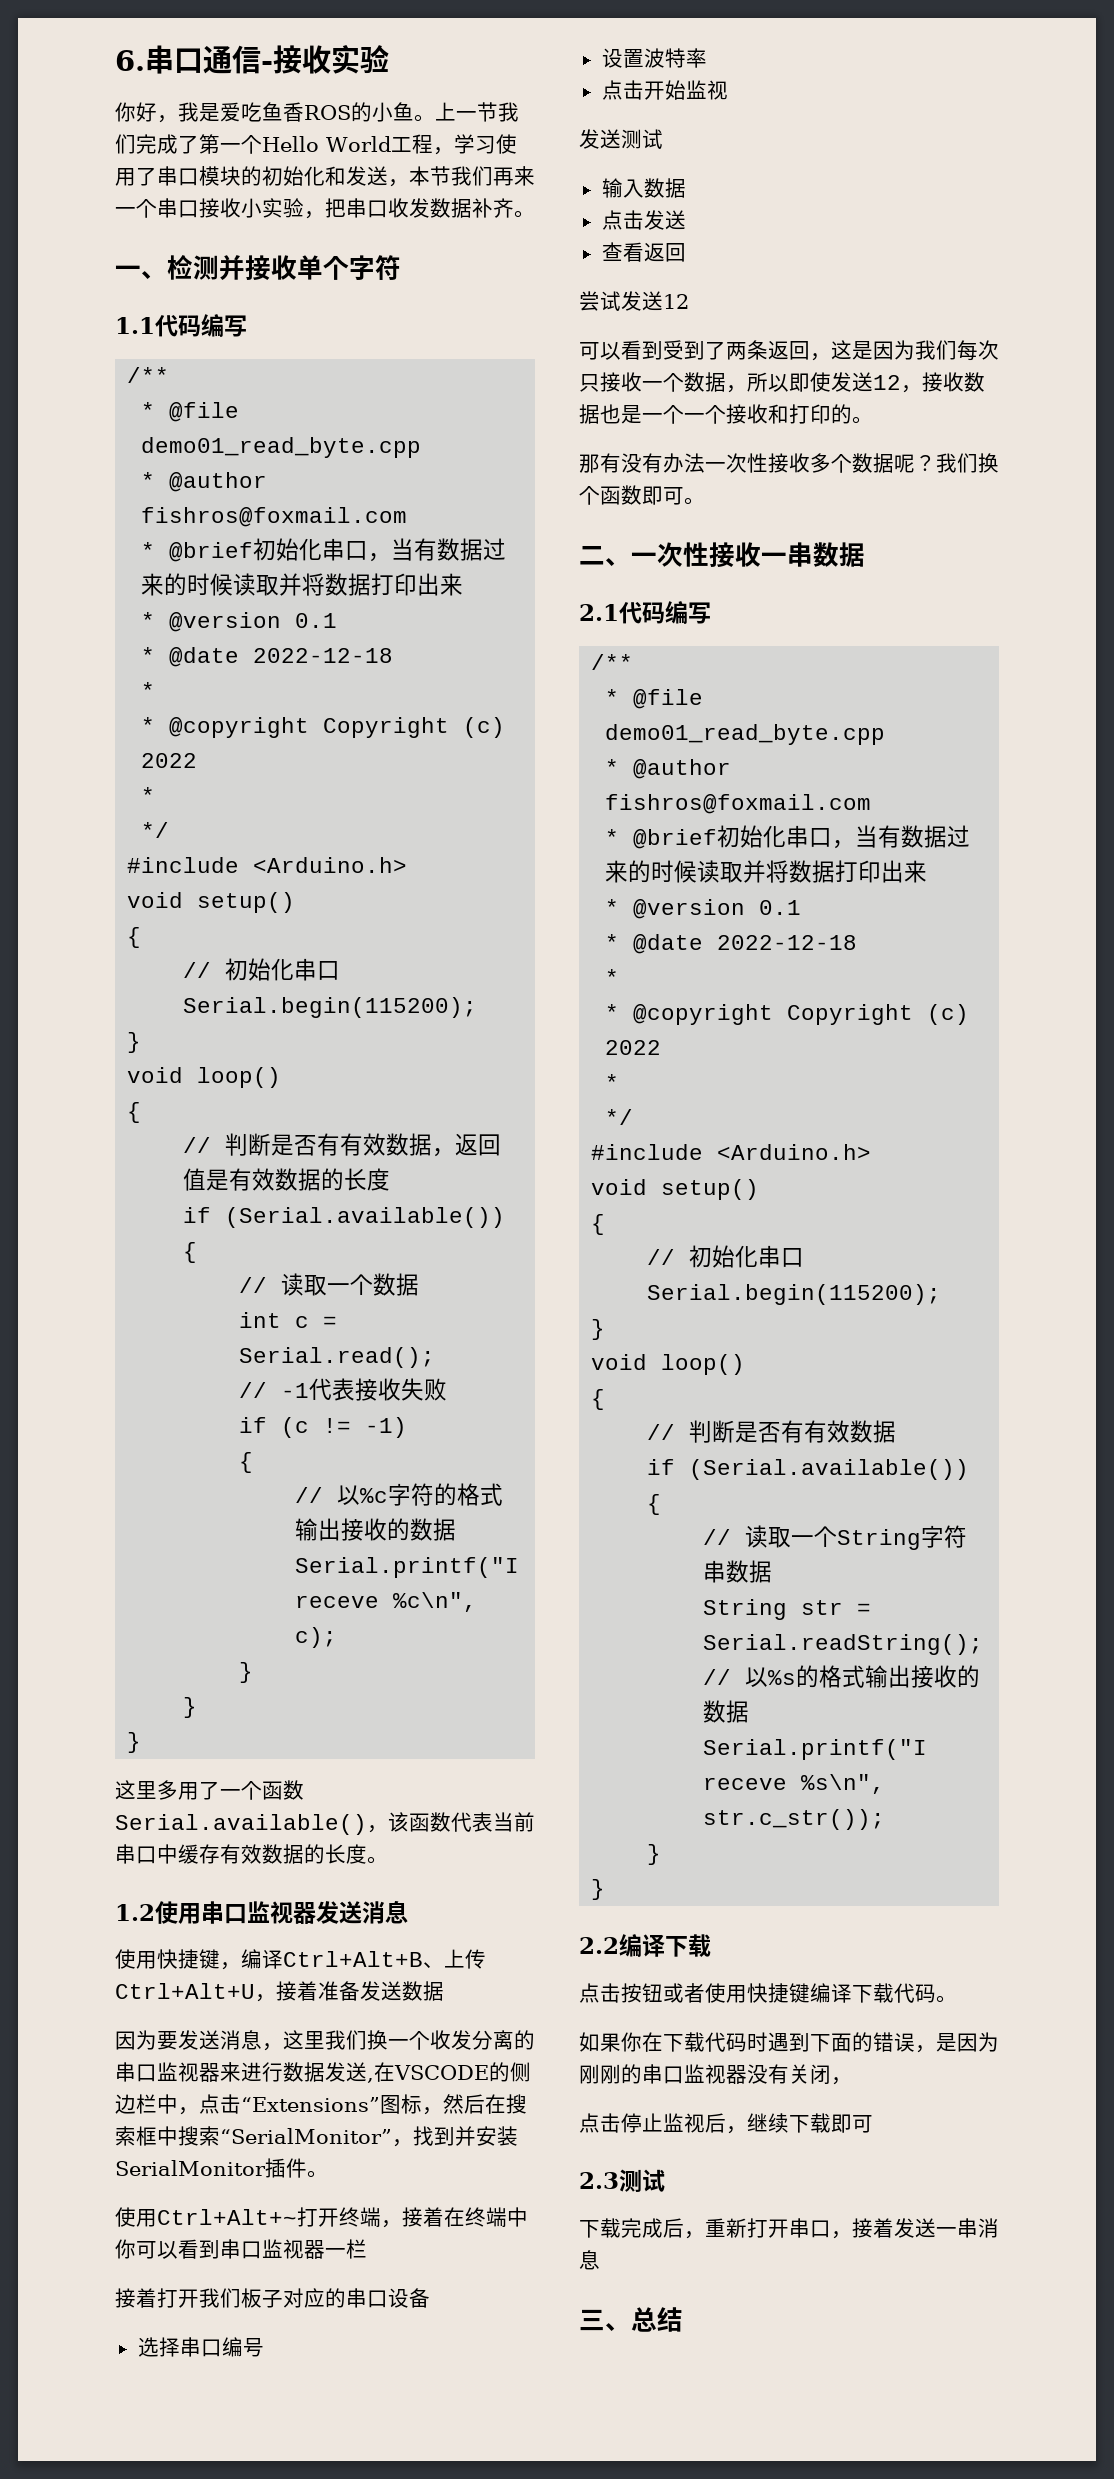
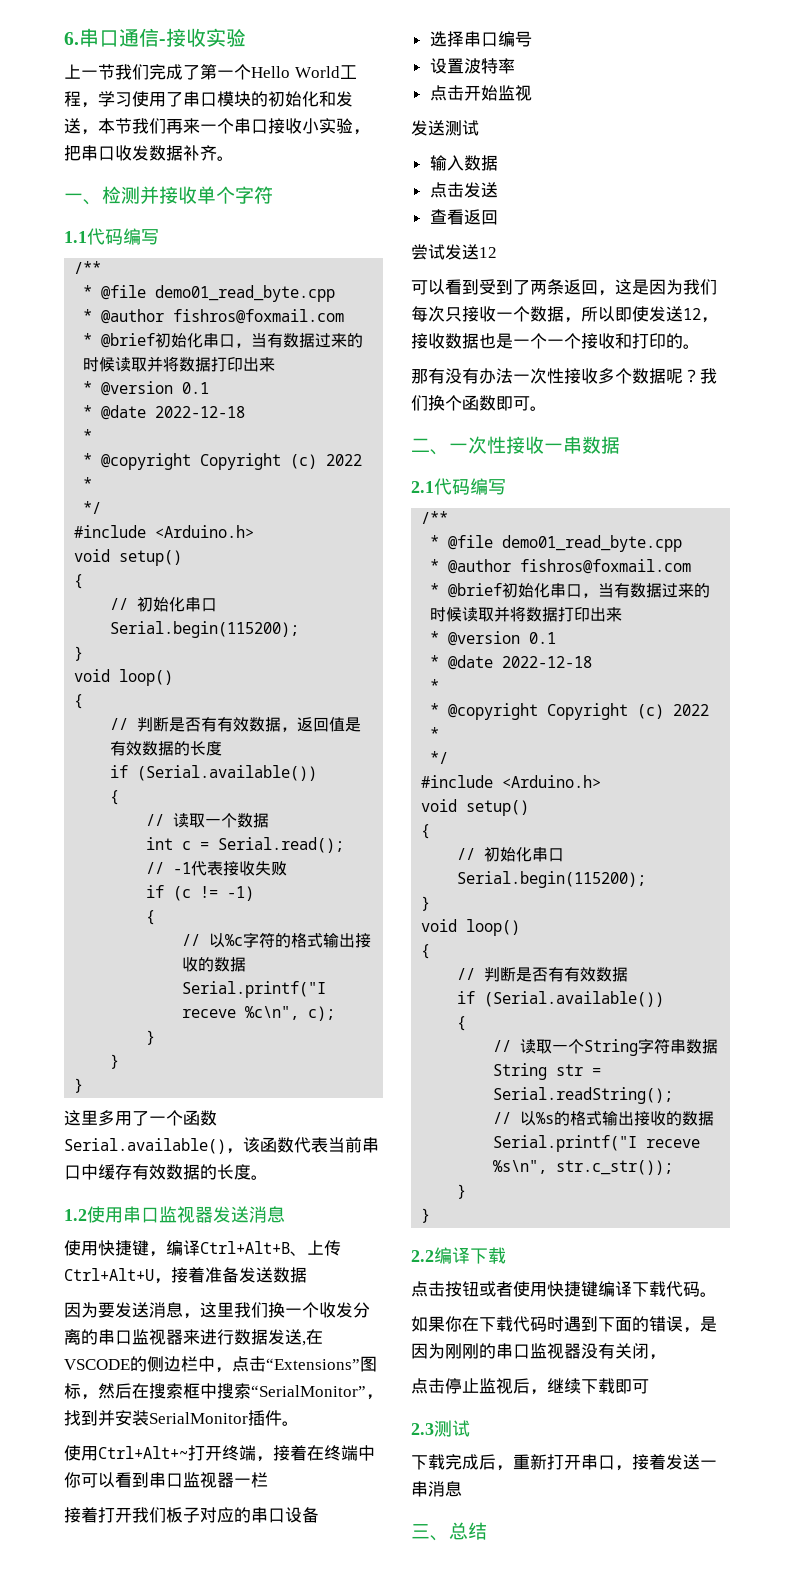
[115,102,435,123] 你好，我是爱吃鱼香ROS的小鱼。 -> (246, 38) none

